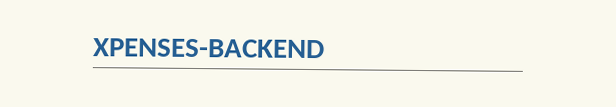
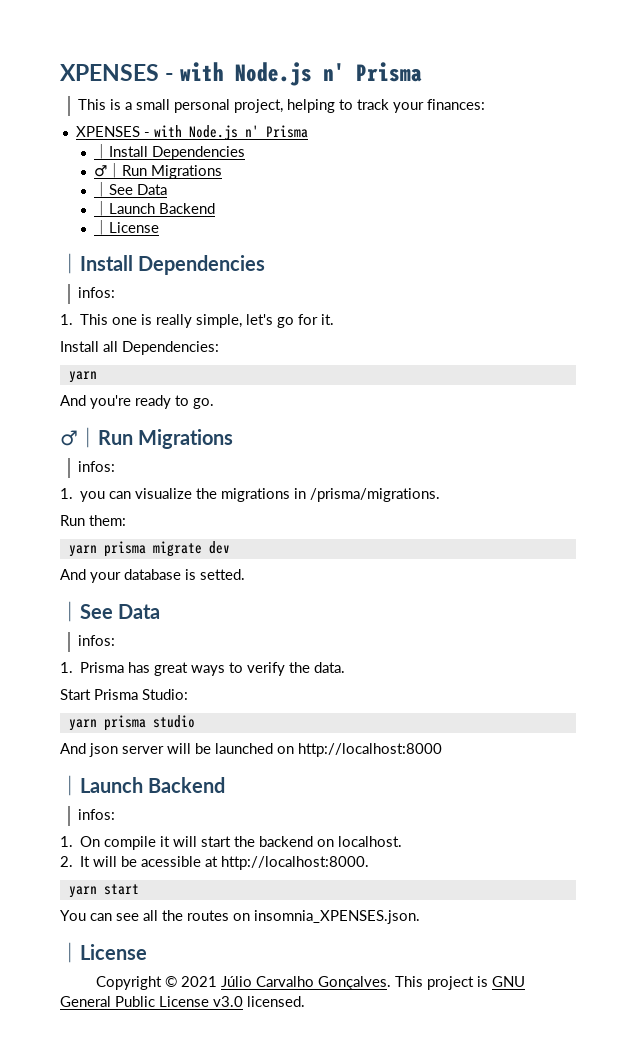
[92,38,325,59] XPENSES-BACKEND -> [60,62,423,86] [78,99,486,113] [75,125,308,140] [94,144,246,160] [94,163,223,179] [94,182,168,197] [94,201,216,216] [94,220,160,235] [60,253,266,275] [78,287,116,298] [60,314,335,328] [60,341,219,355] [68,371,97,383] [60,395,214,409] [60,427,234,449] [78,461,116,472] [60,488,441,502] [60,515,126,526] [68,541,230,557] [60,569,245,583] [60,601,161,622] [78,635,116,646] [60,662,346,676] [60,689,188,700] [68,715,195,731] [60,743,442,757] [60,775,226,796] [78,809,116,820] [60,836,403,850] [60,856,370,870] [68,884,139,898] [60,910,420,924] [60,942,147,963] [96,976,526,990] [60,996,305,1007] XPENSES - with Node.js n' Prisma // This is a small personal project, helping to track your finances: // XPENSES - with Node.js n' Prisma // ｜Install Dependencies // ♂｜Run Migrations // ｜See Data // ｜Launch Backend // ｜License // ｜Install Dependencies // infos: // 1. This one is really simple, let's go for it. // Install all Dependencies: // yarn // And you're ready to go. // ♂｜Run Migrations // infos: // 1. you can visualize the migrations in /prisma/migrations. // Run them: // yarn prisma migrate dev // And your database is setted. // ｜See Data // infos: // 1. Prisma has great ways to verify the data. // Start Prisma Studio: // yarn prisma studio // And json server will be launched on http://localhost:8000 // ｜Launch Backend // infos: // 1. On compile it will start the backend on localhost. // 2. It will be acessible at http://localhost:8000. // yarn start // You can see all the routes on insomnia_XPENSES.json. // ｜License // Copyright © 2021 Júlio Carvalho Gonçalves. This project is GNU General Public License v3.0 licensed.

